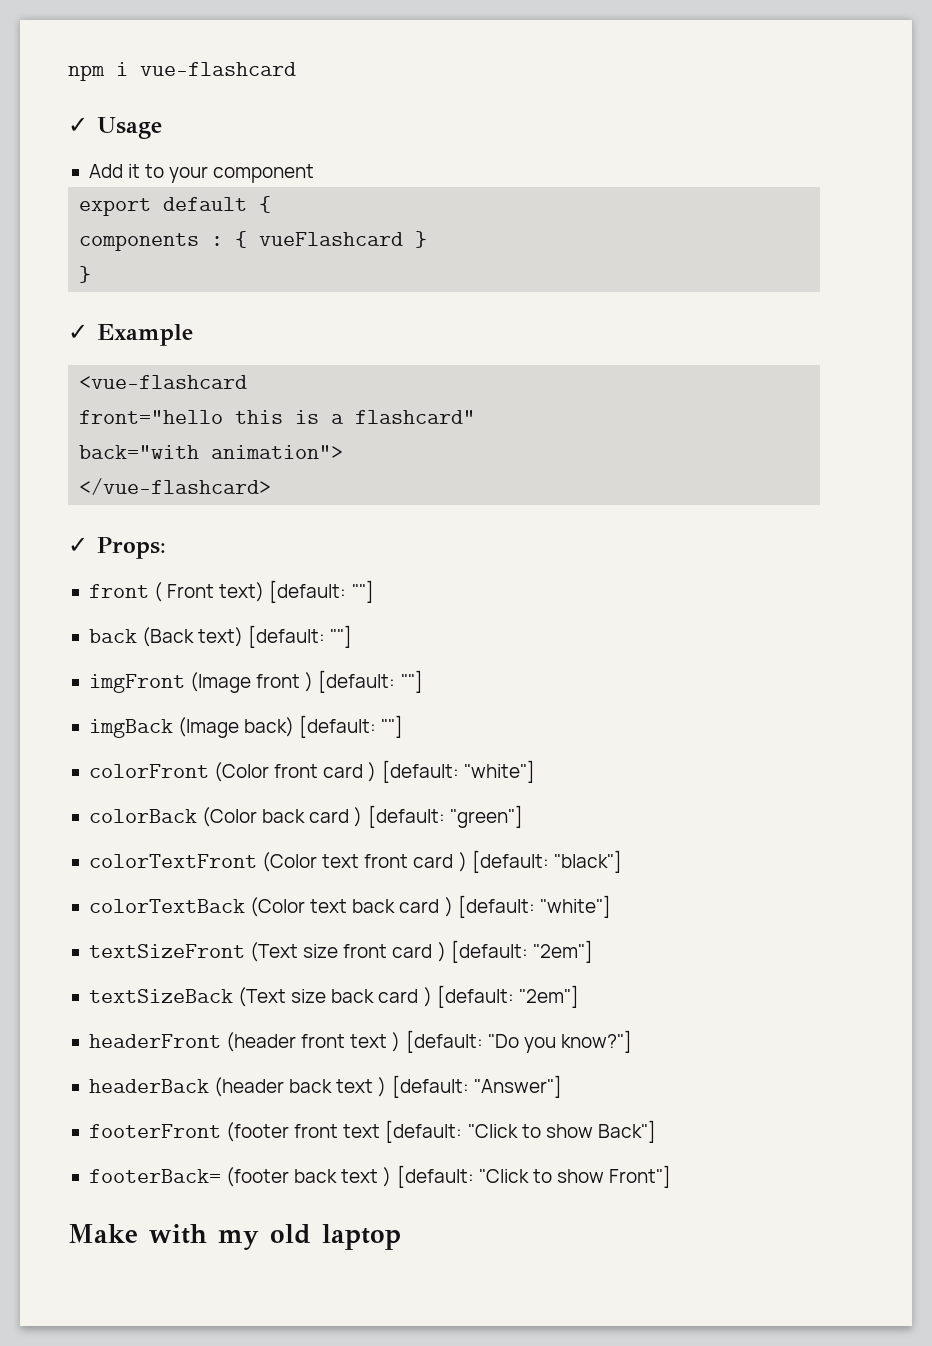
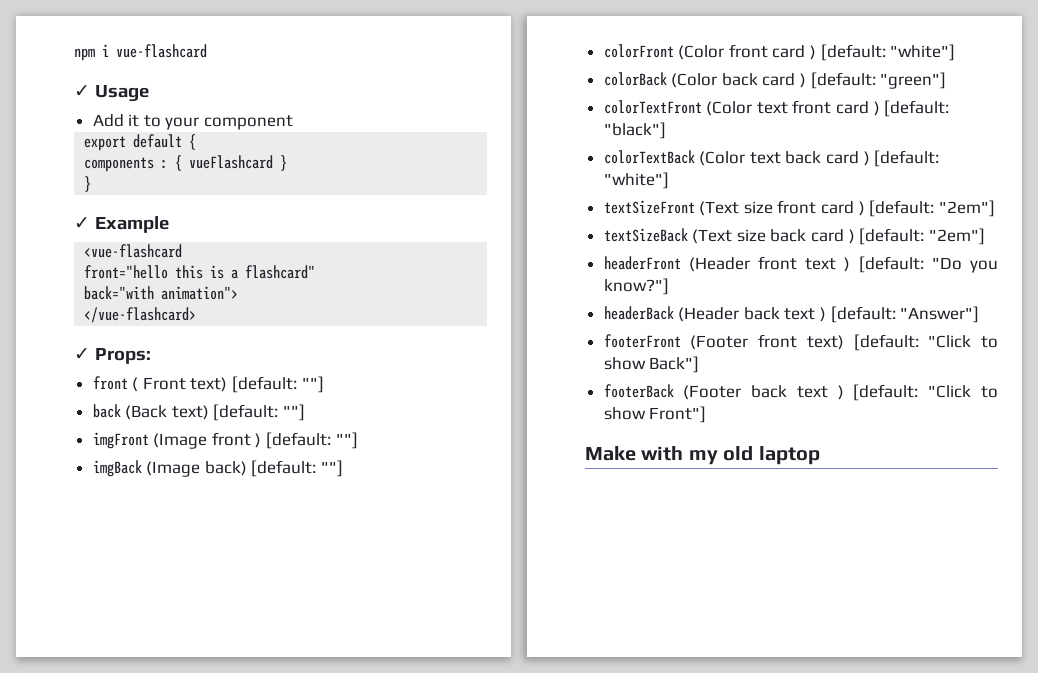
[226,1032,297,1052] (header -> [688,257,750,272] (Header
[214,1077,285,1097] (header -> [678,307,740,322] (Header
[226,1122,381,1142] (footer front text -> [690,334,844,350] (Footer front text)
[88,1167,290,1187] footerBack= (footer -> [603,384,742,400] footerBack (Footer

